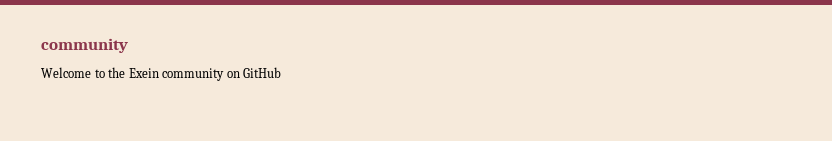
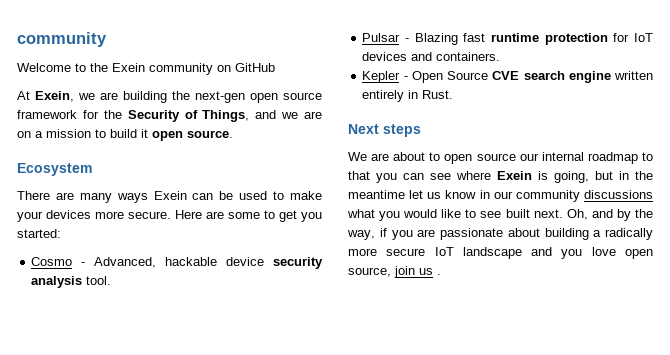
(282, 72) none -> [17,91,322,103] [17,110,322,122] [17,129,233,141] [17,163,92,176] [17,191,322,203] [17,210,322,222] [17,229,61,238] [31,257,323,269] [31,276,112,288] [362,33,653,45] [362,52,501,61] [362,71,653,83] [362,90,454,102] [348,124,421,137] [348,152,653,164] [348,171,653,183] [348,190,653,202] [347,209,653,221] [347,228,653,240] [348,247,653,259] [348,266,441,278] // At Exein, we are building the next-gen open source framework for the Security of Things, and we are on a mission to build it open source. // Ecosystem // There are many ways Exein can be used to make your devices more secure. Here are some to get you started: // Cosmo - Advanced, hackable device security analysis tool. // Pulsar - Blazing fast runtime protection for IoT devices and containers. // Kepler - Open Source CVE search engine written entirely in Rust. // Next steps // We are about to open source our internal roadmap to that you can see where Exein is going, but in the meantime let us know in our community discussions what you would like to see built next. Oh, and by the way, if you are passionate about building a radically more secure IoT landscape and you love open source, join us .

